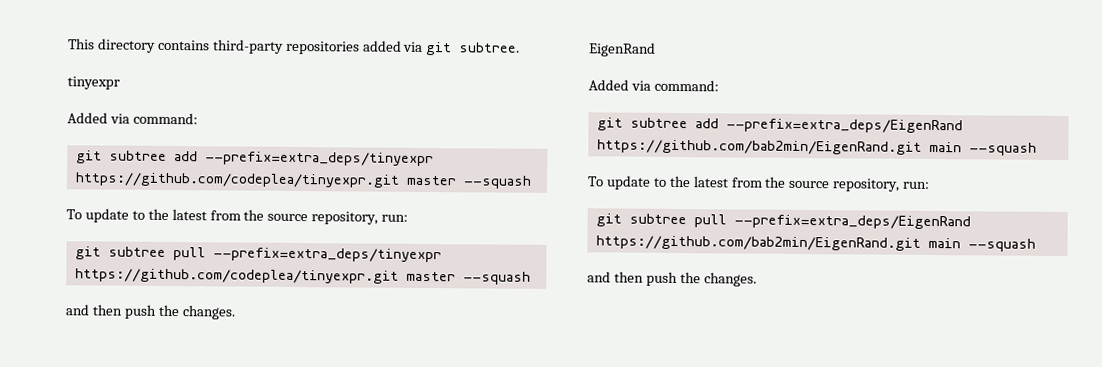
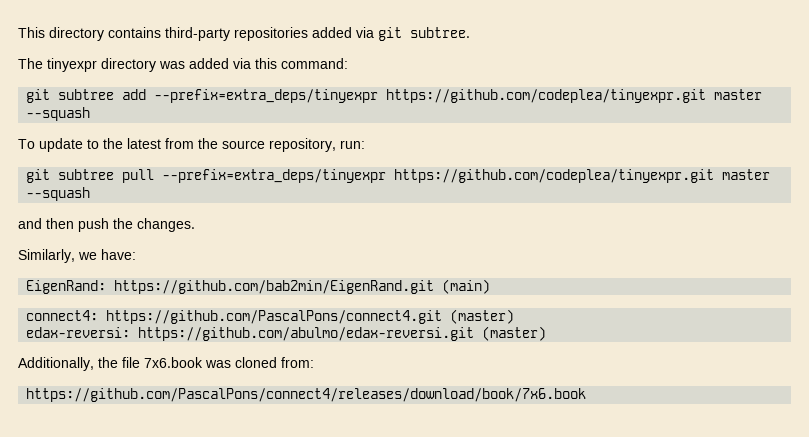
(521, 47) none -> [18,58,43,69] The
[67,112,130,124] // Added via -> [101,58,277,72] directory was added via this
[589,42,656,57] [588,79,719,92] [596,117,963,134] [596,139,1037,156] [587,175,931,192] [595,213,971,230] [595,235,1036,252] [587,271,757,287] EigenRand // Added via command: // git subtree add --prefix=extra_deps/EigenRand https://github.com/bab2min/EigenRand.git main --squash // To update to the latest from the source repository, run: // git subtree pull --prefix=extra_deps/EigenRand https://github.com/bab2min/EigenRand.git main --squash // and then push the changes. -> [18,249,136,263] [26,279,491,294] [26,309,515,324] [26,326,547,341] [18,357,314,371] [26,388,587,402] Similarly, we have: // EigenRand: https://github.com/bab2min/EigenRand.git (main) // connect4: https://github.com/PascalPons/connect4.git (master) // edax-reversi: https://github.com/abulmo/edax-reversi.git (master) // Additionally, the file 7x6.book was cloned from: // https://github.com/PascalPons/connect4/releases/download/book/7x6.book

